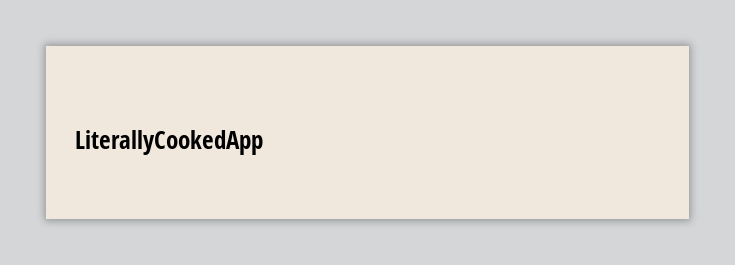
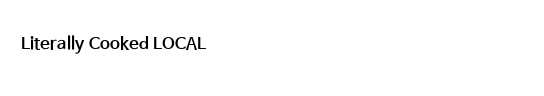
[75,130,263,155] LiterallyCookedApp -> [21,35,207,54] Literally Cooked LOCAL

